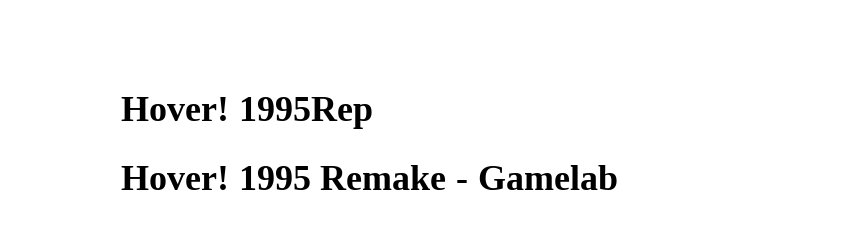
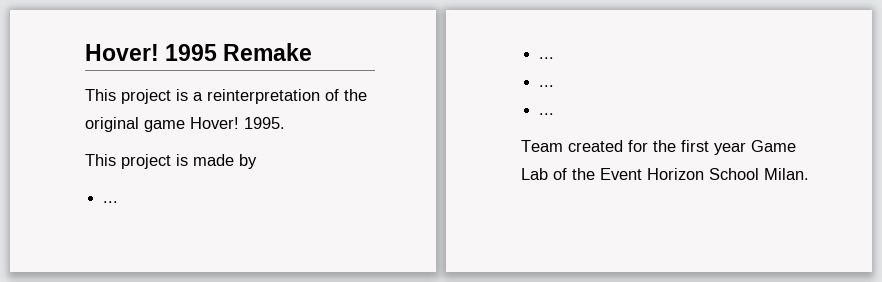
[121,97,373,129] [121,166,229,190] Hover! 1995Rep // Hover! -> [85,44,159,61] Hover!
[456,165,618,190] - Gamelab -> [85,89,367,104] [85,117,285,132] [85,154,257,169] [103,201,119,203] [539,57,555,59] [539,85,555,87] [539,113,555,115] [521,140,796,155] [521,168,809,180] // This project is a reinterpretation of the original game Hover! 1995. // This project is made by // ... // ... // ... // ... // Team created for the first year Game Lab of the Event Horizon School Milan.

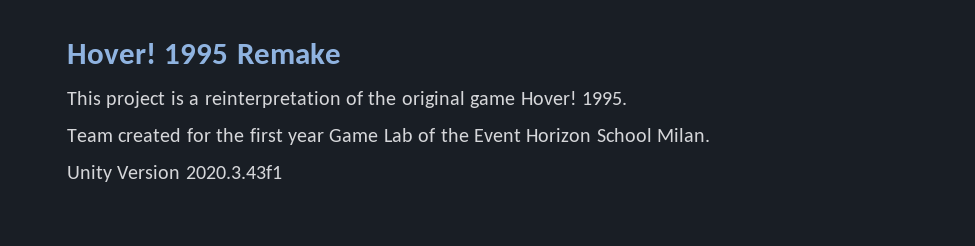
[85,154,257,169] [103,201,119,203] [539,57,555,59] [539,85,555,87] [539,113,555,115] // This project is made by // ... // ... // ... // ... -> (627, 98) none
(809, 174) none -> [67,165,282,182] // Unity Version 2020.3.43f1

